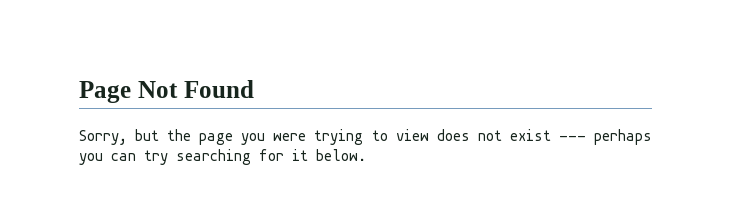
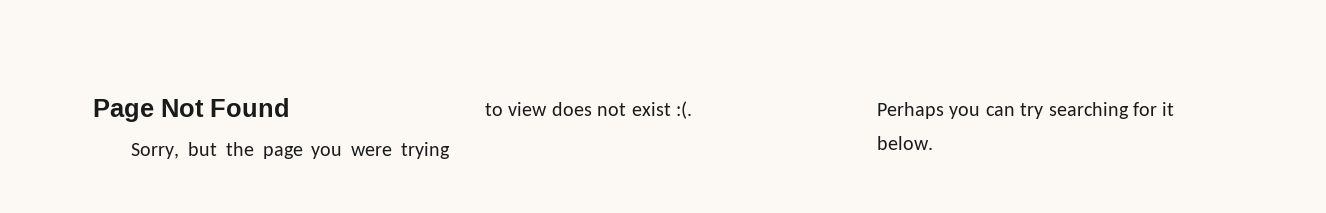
[558,129,653,145] --- perhaps -> [676,101,692,119] [877,102,944,119] :(. // Perhaps

